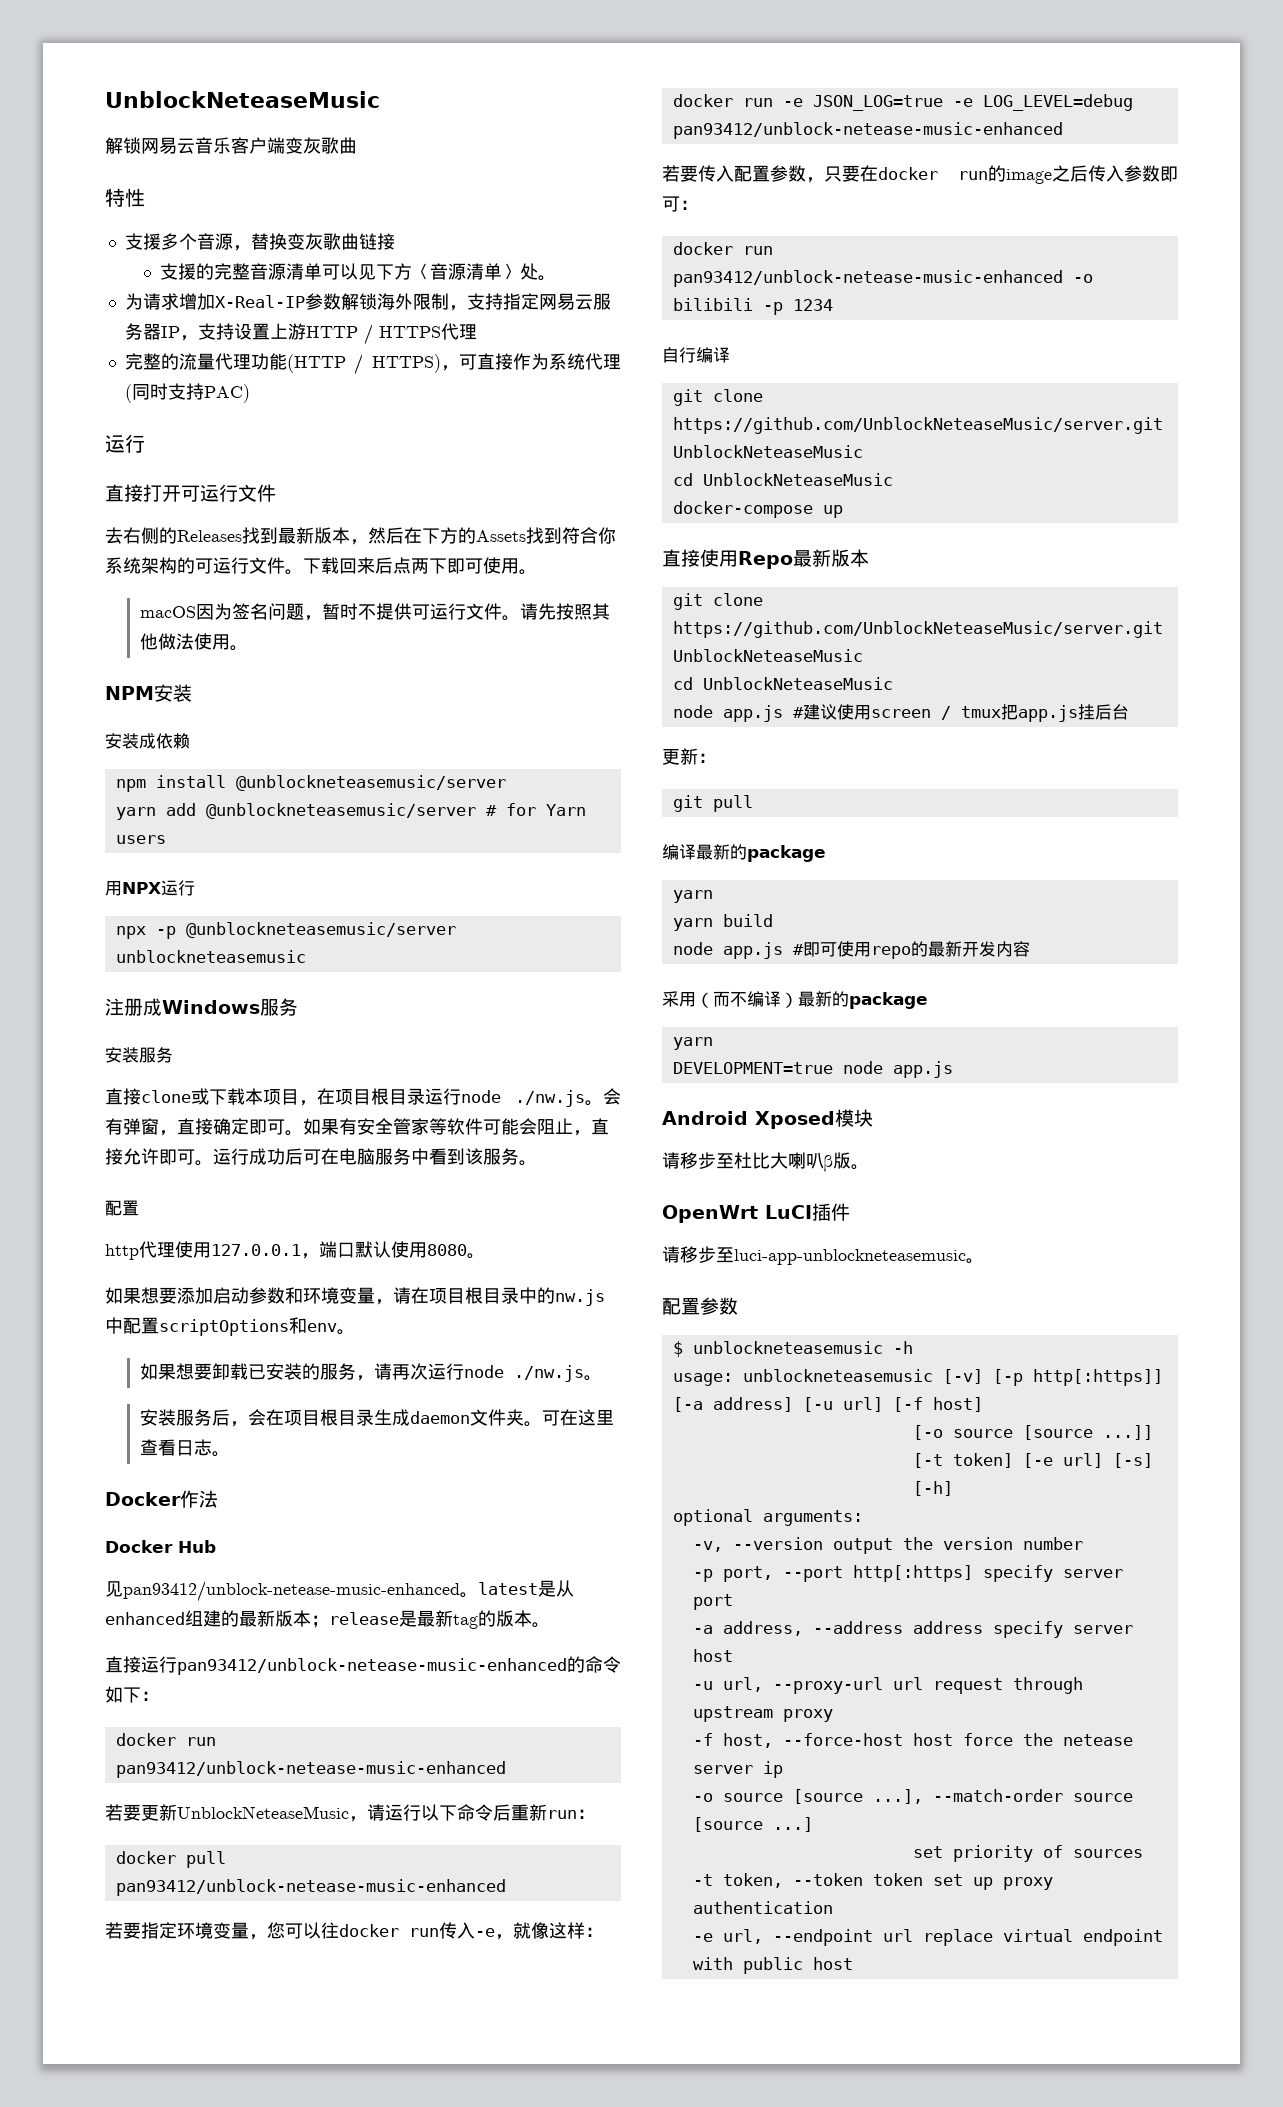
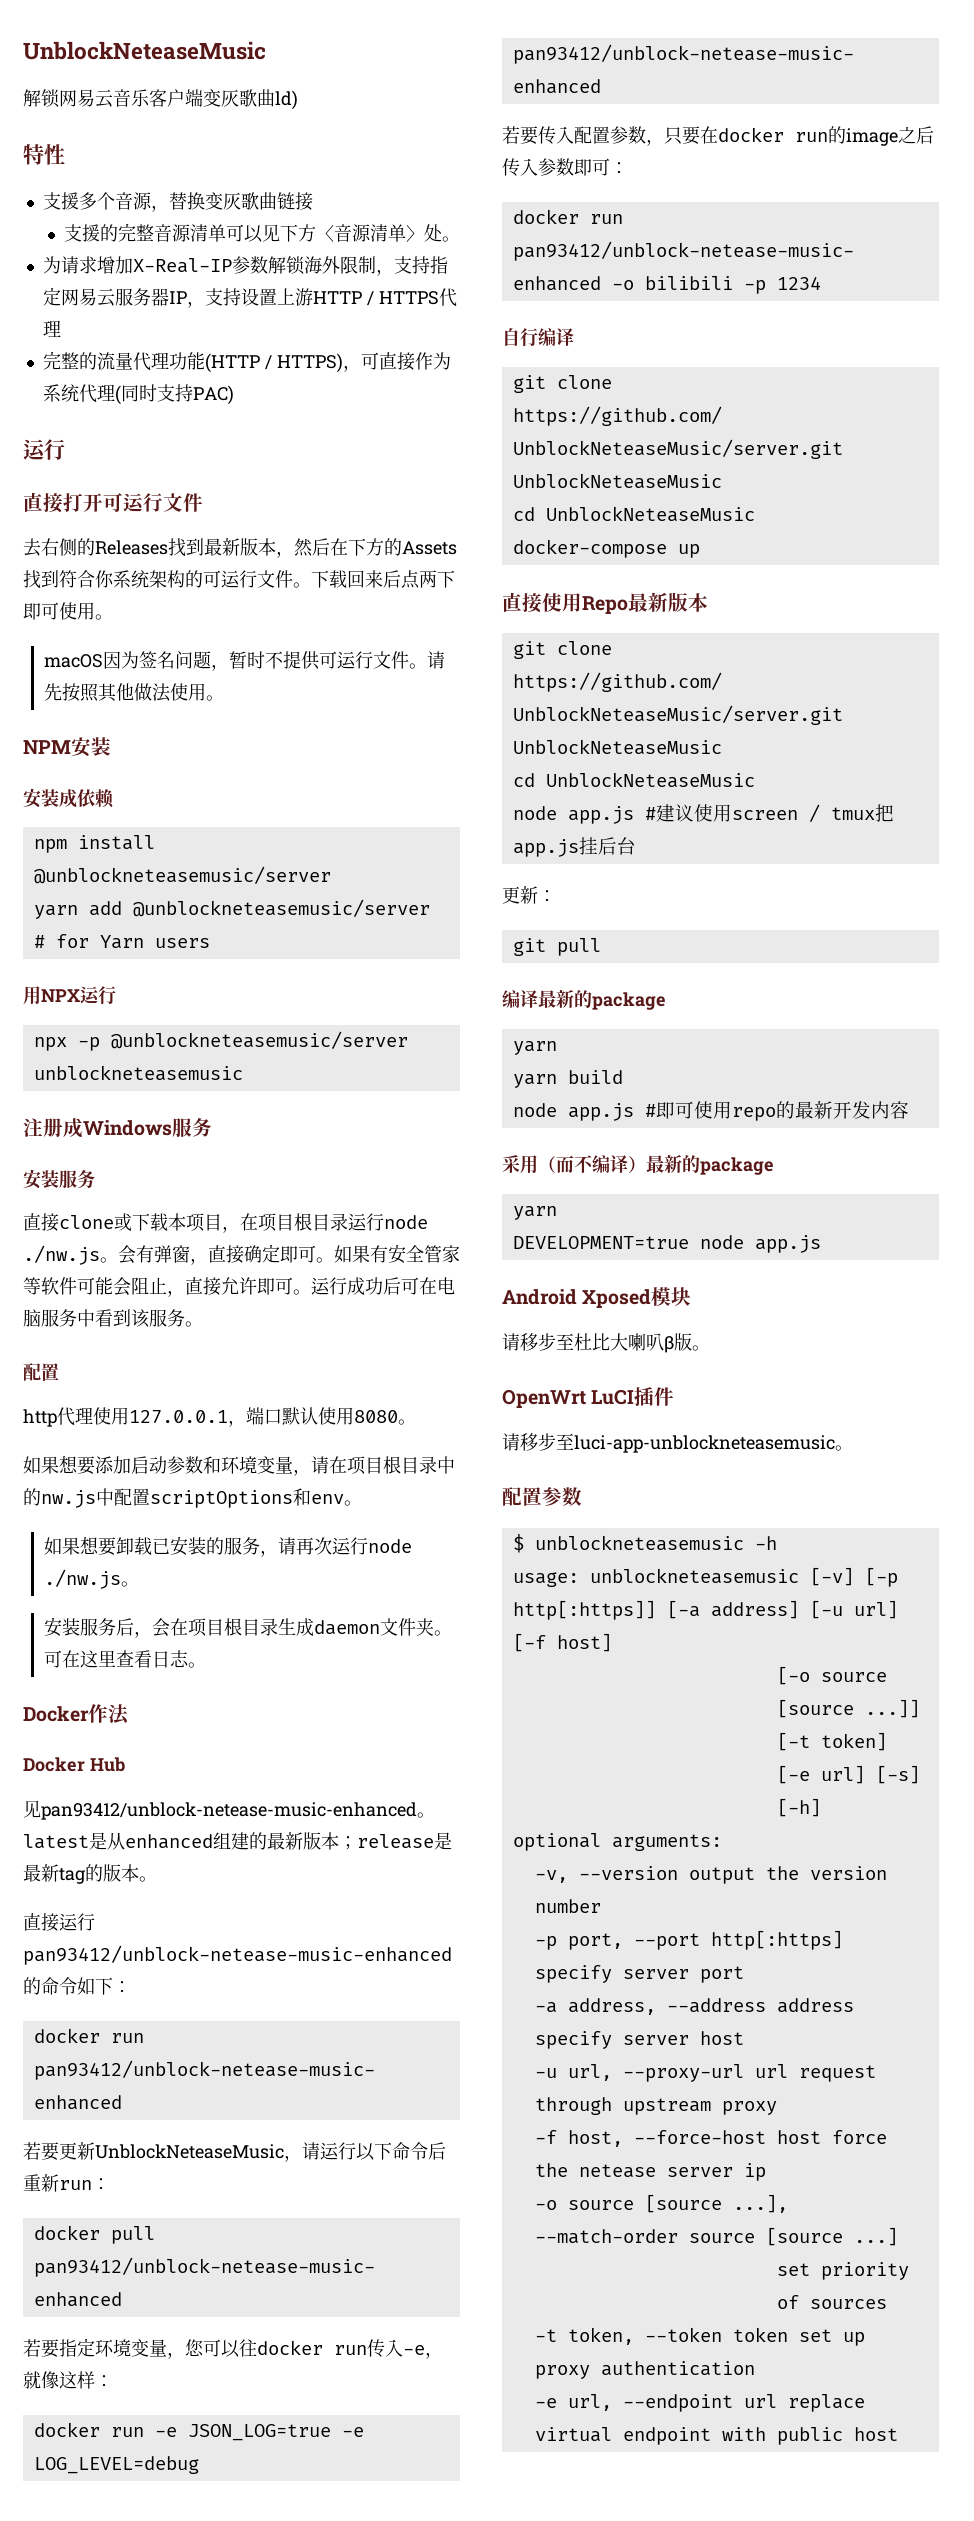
(357, 145) none -> [275,90,298,110] ld)

